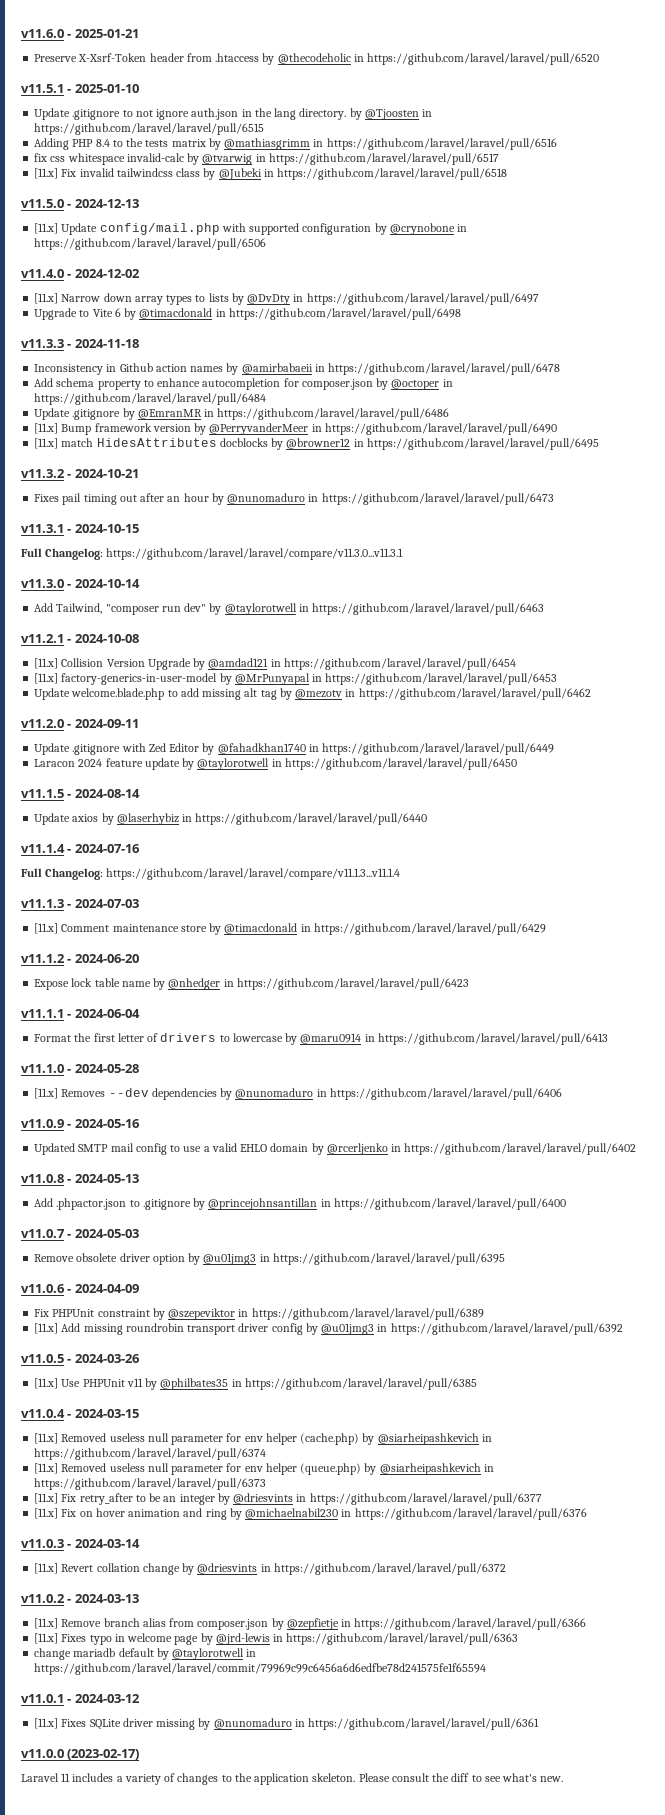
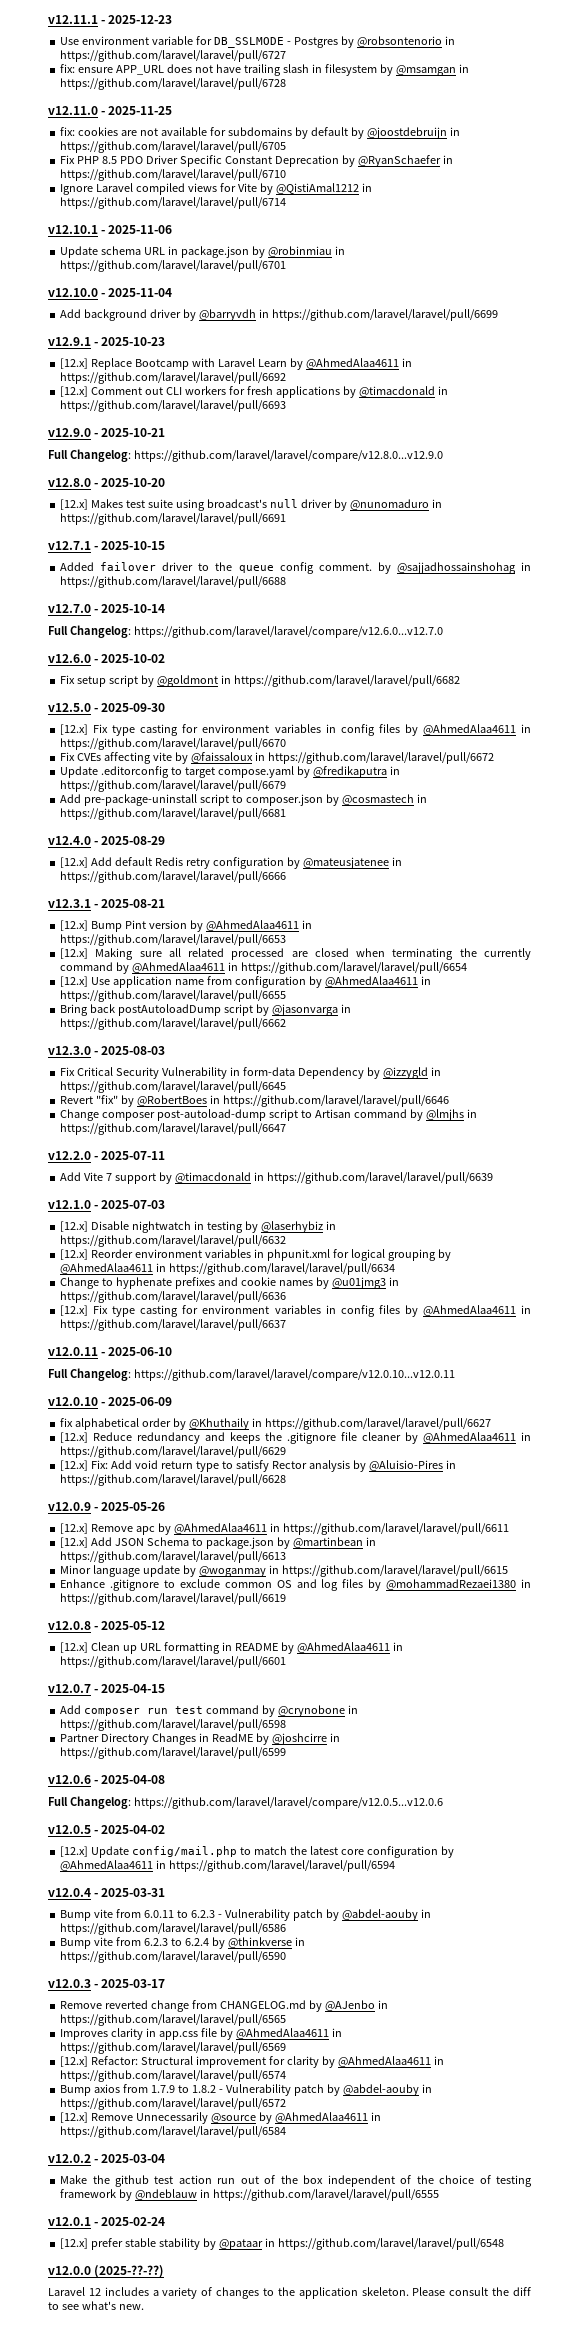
[21,29,139,38] [34,53,600,65] [21,84,139,93] [34,108,433,120] [34,123,265,135] [34,138,557,150] [34,153,499,165] [34,168,508,180] [21,199,139,208] [34,223,468,235] [34,238,267,250] [21,269,140,278] [34,293,539,305] [34,308,461,320] [21,339,139,348] [34,363,561,375] [34,378,453,390] [34,393,267,405] [34,408,450,420] [34,423,557,435] [34,438,599,450] [21,469,139,478] [34,493,554,505] [21,524,139,533] [21,548,404,560] [21,579,140,588] [34,603,545,615] [21,634,139,643] [34,658,516,670] [34,673,558,685] [34,688,591,700] [21,719,139,728] [34,743,555,755] [34,758,517,770] [21,789,140,798] [34,813,428,825] [21,844,140,853] [21,868,401,880] [21,899,139,908] [34,923,546,935] [21,954,139,963] [34,978,469,990] [21,1009,140,1018] [34,1033,608,1045] [21,1064,139,1073] [34,1088,562,1100] [21,1119,140,1128] [34,1143,637,1155] [21,1174,139,1183] [34,1198,566,1210] [21,1229,139,1238] [34,1253,505,1265] [21,1284,139,1293] [34,1308,484,1320] [34,1323,623,1335] [21,1354,140,1363] [34,1378,477,1390] [21,1409,139,1418] [34,1433,492,1445] [34,1448,267,1460] [34,1463,494,1475] [34,1478,267,1490] [34,1493,542,1505] [34,1508,587,1520] [21,1539,140,1548] [34,1563,506,1575] [21,1594,139,1603] [34,1618,587,1630] [34,1633,519,1645] [34,1648,257,1660] [34,1663,487,1675] [21,1694,140,1703] [34,1718,540,1730] [21,1749,140,1760] [21,1773,71,1782] v11.6.0 - 2025-01-21 // Preserve X-Xsrf-Token header from .htaccess by @thecodeholic in https://github.com/laravel/laravel/pull/6520 // v11.5.1 - 2025-01-10 // Update .gitignore to not ignore auth.json in the lang directory. by @Tjoosten in https://github.com/laravel/laravel/pull/6515 // Adding PHP 8.4 to the tests matrix by @mathiasgrimm in https://github.com/laravel/laravel/pull/6516 // fix css whitespace invalid-calc by @tvarwig in https://github.com/laravel/laravel/pull/6517 // [11.x] Fix invalid tailwindcss class by @Jubeki in https://github.com/laravel/laravel/pull/6518 // v11.5.0 - 2024-12-13 // [11.x] Update config/mail.php with supported configuration by @crynobone in https://github.com/laravel/laravel/pull/6506 // v11.4.0 - 2024-12-02 // [11.x] Narrow down array types to lists by @DvDty in https://github.com/laravel/laravel/pull/6497 // Upgrade to Vite 6 by @timacdonald in https://github.com/laravel/laravel/pull/6498 // v11.3.3 - 2024-11-18 // Inconsistency in Github action names by @amirbabaeii in https://github.com/laravel/laravel/pull/6478 // Add schema property to enhance autocompletion for composer.json by @octoper in https://github.com/laravel/laravel/pull/6484 // Update .gitignore by @EmranMR in https://github.com/laravel/laravel/pull/6486 // [11.x] Bump framework version by @PerryvanderMeer in https://github.com/laravel/laravel/pull/6490 // [11.x] match HidesAttributes docblocks by @browner12 in https://github.com/laravel/laravel/pull/6495 // v11.3.2 - 2024-10-21 // Fixes pail timing out after an hour by @nunomaduro in https://github.com/laravel/laravel/pull/6473 // v11.3.1 - 2024-10-15 // Full Changelog: https://github.com/laravel/laravel/compare/v11.3.0...v11.3.1 // v11.3.0 - 2024-10-14 // Add Tailwind, "composer run dev" by @taylorotwell in https://github.com/laravel/laravel/pull/6463 // v11.2.1 - 2024-10-08 // [11.x] Collision Version Upgrade by @amdad121 in https://github.com/laravel/laravel/pull/6454 // [11.x] factory-generics-in-user-model by @MrPunyapal in https://github.com/laravel/laravel/pull/6453 // Update welcome.blade.php to add missing alt tag by @mezotv in https://github.com/laravel/laravel/pull/6462 // v11.2.0 - 2024-09-11 // Update .gitignore with Zed Editor by @fahadkhan1740 in https://github.com/laravel/laravel/pull/6449 // Laracon 2024 feature update by @taylorotwell in https://github.com/laravel/laravel/pull/6450 // v11.1.5 - 2024-08-14 // Update axios by @laserhybiz in https://github.com/laravel/laravel/pull/6440 // v11.1.4 - 2024-07-16 // Full Changelog: https://github.com/laravel/laravel/compare/v11.1.3...v11.1.4 // v11.1.3 - 2024-07-03 // [11.x] Comment maintenance store by @timacdonald in https://github.com/laravel/laravel/pull/6429 // v11.1.2 - 2024-06-20 // Expose lock table name by @nhedger in https://github.com/laravel/laravel/pull/6423 // v11.1.1 - 2024-06-04 // Format the first letter of drivers to lowercase by @maru0914 in https://github.com/laravel/laravel/pull/6413 // v11.1.0 - 2024-05-28 // [11.x] Removes --dev dependencies by @nunomaduro in https://github.com/laravel/laravel/pull/6406 // v11.0.9 - 2024-05-16 // Updated SMTP mail config to use a valid EHLO domain by @rcerljenko in https://github.com/laravel/laravel/pull/6402 // v11.0.8 - 2024-05-13 // Add .phpactor.json to .gitignore by @princejohnsantillan in https://github.com/laravel/laravel/pull/6400 // v11.0.7 - 2024-05-03 // Remove obsolete driver option by @u01jmg3 in https://github.com/laravel/laravel/pull/6395 // v11.0.6 - 2024-04-09 // Fix PHPUnit constraint by @szepeviktor in https://github.com/laravel/laravel/pull/6389 // [11.x] Add missing roundrobin transport driver config by @u01jmg3 in https://github.com/laravel/laravel/pull/6392 // v11.0.5 - 2024-03-26 // [11.x] Use PHPUnit v11 by @philbates35 in https://github.com/laravel/laravel/pull/6385 // v11.0.4 - 2024-03-15 // [11.x] Removed useless null parameter for env helper (cache.php) by @siarheipashkevich in https://github.com/laravel/laravel/pull/6374 // [11.x] Removed useless null parameter for env helper (queue.php) by @siarheipashkevich in https://github.com/laravel/laravel/pull/6373 // [11.x] Fix retry_after to be an integer by @driesvints in https://github.com/laravel/laravel/pull/6377 // [11.x] Fix on hover animation and ring by @michaelnabil230 in https://github.com/laravel/laravel/pull/6376 // v11.0.3 - 2024-03-14 // [11.x] Revert collation change by @driesvints in https://github.com/laravel/laravel/pull/6372 // v11.0.2 - 2024-03-13 // [11.x] Remove branch alias from composer.json by @zepfietje in https://github.com/laravel/laravel/pull/6366 // [11.x] Fixes typo in welcome page by @jrd-lewis in https://github.com/laravel/laravel/pull/6363 // change mariadb default by @taylorotwell in https://github.com/laravel/laravel/commit/79969c99c6456a6d6edfbe78d241575fe1f65594 // v11.0.1 - 2024-03-12 // [11.x] Fixes SQLite driver missing by @nunomaduro in https://github.com/laravel/laravel/pull/6361 // v11.0.0 (2023-02-17) // Laravel 11 -> [48,15,173,24] [60,36,455,48] [60,50,287,62] [60,64,469,76] [60,78,287,90] [48,106,173,115] [60,127,460,139] [60,141,287,153] [60,155,453,167] [60,169,287,181] [60,183,372,195] [60,197,287,209] [48,225,173,234] [60,246,345,258] [60,260,287,272] [48,288,173,297] [60,309,498,321] [48,337,166,346] [60,358,412,370] [60,372,287,384] [60,386,448,398] [60,400,287,412] [48,428,166,437] [48,449,443,462] [48,478,166,487] [60,499,442,511] [60,513,287,525] [48,541,166,550] [60,562,531,574] [60,576,287,588] [48,604,166,613] [48,625,443,638] [48,654,166,663] [60,675,460,687] [48,703,166,712] [60,724,531,736] [60,738,287,750] [60,752,494,764] [60,766,400,778] [60,780,287,792] [60,794,427,806] [60,808,287,820] [48,836,166,845] [60,857,402,869] [60,871,287,883] [48,899,166,908] [60,920,312,932] [60,934,287,946] [60,948,531,960] [60,962,467,974] [60,976,431,988] [60,990,287,1002] [60,1004,351,1016] [60,1018,287,1030] [48,1046,166,1055] [60,1067,441,1079] [60,1081,287,1093] [60,1095,449,1107] [60,1109,477,1121] [60,1123,287,1135] [48,1151,166,1160] [60,1172,493,1184] [48,1200,166,1209] [60,1221,336,1233] [60,1235,287,1247] [60,1249,451,1261] [60,1263,396,1275] [60,1277,399,1289] [60,1291,287,1303] [60,1305,531,1317] [60,1319,287,1331] [48,1347,173,1356] [48,1368,455,1381] [48,1397,173,1406] [60,1418,491,1430] [60,1432,531,1444] [60,1446,287,1458] [60,1460,456,1472] [60,1474,287,1486] [48,1502,166,1511] [60,1523,509,1535] [60,1537,376,1549] [60,1551,287,1563] [60,1565,508,1577] [60,1579,531,1591] [60,1593,287,1605] [48,1621,166,1630] [60,1642,403,1654] [60,1656,287,1668] [48,1684,166,1693] [60,1705,358,1717] [60,1719,287,1731] [60,1733,340,1745] [60,1747,287,1759] [48,1775,166,1784] [48,1796,443,1809] [48,1825,166,1834] [60,1846,454,1858] [60,1860,396,1872] [48,1888,166,1897] [60,1909,431,1921] [60,1923,287,1935] [60,1937,305,1949] [60,1951,287,1963] [48,1979,166,1988] [60,2000,388,2012] [60,2014,287,2026] [60,2028,342,2040] [60,2042,287,2054] [60,2056,444,2068] [60,2070,287,2082] [60,2084,432,2096] [60,2098,287,2110] [60,2112,381,2124] [60,2126,287,2138] [48,2154,166,2163] [60,2175,532,2187] [60,2189,439,2201] [48,2217,166,2226] [60,2238,504,2250] [48,2265,165,2278] [48,2287,101,2296] v12.11.1 - 2025-12-23 // Use environment variable for DB_SSLMODE - Postgres by @robsontenorio in https://github.com/laravel/laravel/pull/6727 // fix: ensure APP_URL does not have trailing slash in filesystem by @msamgan in https://github.com/laravel/laravel/pull/6728 // v12.11.0 - 2025-11-25 // fix: cookies are not available for subdomains by default by @joostdebruijn in https://github.com/laravel/laravel/pull/6705 // Fix PHP 8.5 PDO Driver Specific Constant Deprecation by @RyanSchaefer in https://github.com/laravel/laravel/pull/6710 // Ignore Laravel compiled views for Vite by @QistiAmal1212 in https://github.com/laravel/laravel/pull/6714 // v12.10.1 - 2025-11-06 // Update schema URL in package.json by @robinmiau in https://github.com/laravel/laravel/pull/6701 // v12.10.0 - 2025-11-04 // Add background driver by @barryvdh in https://github.com/laravel/laravel/pull/6699 // v12.9.1 - 2025-10-23 // [12.x] Replace Bootcamp with Laravel Learn by @AhmedAlaa4611 in https://github.com/laravel/laravel/pull/6692 // [12.x] Comment out CLI workers for fresh applications by @timacdonald in https://github.com/laravel/laravel/pull/6693 // v12.9.0 - 2025-10-21 // Full Changelog: https://github.com/laravel/laravel/compare/v12.8.0...v12.9.0 // v12.8.0 - 2025-10-20 // [12.x] Makes test suite using broadcast's null driver by @nunomaduro in https://github.com/laravel/laravel/pull/6691 // v12.7.1 - 2025-10-15 // Added failover driver to the queue config comment. by @sajjadhossainshohag in https://github.com/laravel/laravel/pull/6688 // v12.7.0 - 2025-10-14 // Full Changelog: https://github.com/laravel/laravel/compare/v12.6.0...v12.7.0 // v12.6.0 - 2025-10-02 // Fix setup script by @goldmont in https://github.com/laravel/laravel/pull/6682 // v12.5.0 - 2025-09-30 // [12.x] Fix type casting for environment variables in config files by @AhmedAlaa4611 in https://github.com/laravel/laravel/pull/6670 // Fix CVEs affecting vite by @faissaloux in https://github.com/laravel/laravel/pull/6672 // Update .editorconfig to target compose.yaml by @fredikaputra in https://github.com/laravel/laravel/pull/6679 // Add pre-package-uninstall script to composer.json by @cosmastech in https://github.com/laravel/laravel/pull/6681 // v12.4.0 - 2025-08-29 // [12.x] Add default Redis retry configuration by @mateusjatenee in https://github.com/laravel/laravel/pull/6666 // v12.3.1 - 2025-08-21 // [12.x] Bump Pint version by @AhmedAlaa4611 in https://github.com/laravel/laravel/pull/6653 // [12.x] Making sure all related processed are closed when terminating the currently command by @AhmedAlaa4611 in https://github.com/laravel/laravel/pull/6654 // [12.x] Use application name from configuration by @AhmedAlaa4611 in https://github.com/laravel/laravel/pull/6655 // Bring back postAutoloadDump script by @jasonvarga in https://github.com/laravel/laravel/pull/6662 // v12.3.0 - 2025-08-03 // Fix Critical Security Vulnerability in form-data Dependency by @izzygld in https://github.com/laravel/laravel/pull/6645 // Revert "fix" by @RobertBoes in https://github.com/laravel/laravel/pull/6646 // Change composer post-autoload-dump script to Artisan command by @lmjhs in https://github.com/laravel/laravel/pull/6647 // v12.2.0 - 2025-07-11 // Add Vite 7 support by @timacdonald in https://github.com/laravel/laravel/pull/6639 // v12.1.0 - 2025-07-03 // [12.x] Disable nightwatch in testing by @laserhybiz in https://github.com/laravel/laravel/pull/6632 // [12.x] Reorder environment variables in phpunit.xml for logical grouping by @AhmedAlaa4611 in https://github.com/laravel/laravel/pull/6634 // Change to hyphenate prefixes and cookie names by @u01jmg3 in https://github.com/laravel/laravel/pull/6636 // [12.x] Fix type casting for environment variables in config files by @AhmedAlaa4611 in https://github.com/laravel/laravel/pull/6637 // v12.0.11 - 2025-06-10 // Full Changelog: https://github.com/laravel/laravel/compare/v12.0.10...v12.0.11 // v12.0.10 - 2025-06-09 // fix alphabetical order by @Khuthaily in https://github.com/laravel/laravel/pull/6627 // [12.x] Reduce redundancy and keeps the .gitignore file cleaner by @AhmedAlaa4611 in https://github.com/laravel/laravel/pull/6629 // [12.x] Fix: Add void return type to satisfy Rector analysis by @Aluisio-Pires in https://github.com/laravel/laravel/pull/6628 // v12.0.9 - 2025-05-26 // [12.x] Remove apc by @AhmedAlaa4611 in https://github.com/laravel/laravel/pull/6611 // [12.x] Add JSON Schema to package.json by @martinbean in https://github.com/laravel/laravel/pull/6613 // Minor language update by @woganmay in https://github.com/laravel/laravel/pull/6615 // Enhance .gitignore to exclude common OS and log files by @mohammadRezaei1380 in https://github.com/laravel/laravel/pull/6619 // v12.0.8 - 2025-05-12 // [12.x] Clean up URL formatting in README by @AhmedAlaa4611 in https://github.com/laravel/laravel/pull/6601 // v12.0.7 - 2025-04-15 // Add composer run test command by @crynobone in https://github.com/laravel/laravel/pull/6598 // Partner Directory Changes in ReadME by @joshcirre in https://github.com/laravel/laravel/pull/6599 // v12.0.6 - 2025-04-08 // Full Changelog: https://github.com/laravel/laravel/compare/v12.0.5...v12.0.6 // v12.0.5 - 2025-04-02 // [12.x] Update config/mail.php to match the latest core configuration by @AhmedAlaa4611 in https://github.com/laravel/laravel/pull/6594 // v12.0.4 - 2025-03-31 // Bump vite from 6.0.11 to 6.2.3 - Vulnerability patch by @abdel-aouby in https://github.com/laravel/laravel/pull/6586 // Bump vite from 6.2.3 to 6.2.4 by @thinkverse in https://github.com/laravel/laravel/pull/6590 // v12.0.3 - 2025-03-17 // Remove reverted change from CHANGELOG.md by @AJenbo in https://github.com/laravel/laravel/pull/6565 // Improves clarity in app.css file by @AhmedAlaa4611 in https://github.com/laravel/laravel/pull/6569 // [12.x] Refactor: Structural improvement for clarity by @AhmedAlaa4611 in https://github.com/laravel/laravel/pull/6574 // Bump axios from 1.7.9 to 1.8.2 - Vulnerability patch by @abdel-aouby in https://github.com/laravel/laravel/pull/6572 // [12.x] Remove Unnecessarily @source by @AhmedAlaa4611 in https://github.com/laravel/laravel/pull/6584 // v12.0.2 - 2025-03-04 // Make the github test action run out of the box independent of the choice of testing framework by @ndeblauw in https://github.com/laravel/laravel/pull/6555 // v12.0.1 - 2025-02-24 // [12.x] prefer stable stability by @pataar in https://github.com/laravel/laravel/pull/6548 // v12.0.0 (2025-??-??) // Laravel 12

